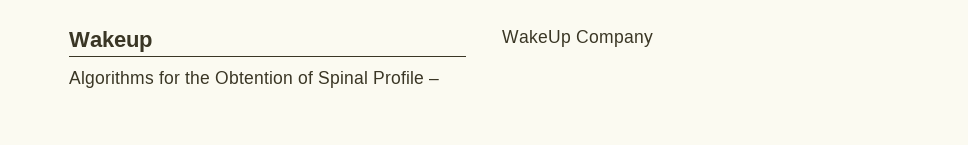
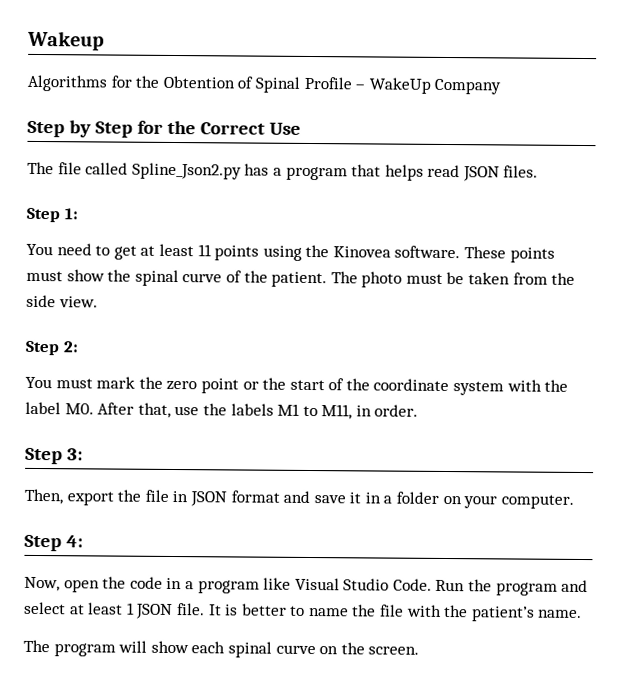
(653, 38) none -> [27,120,301,138] [27,161,539,182] [26,207,78,223] [26,243,555,263] [26,269,576,288] [26,294,98,308] [25,340,79,356] [25,376,569,396] [25,401,419,420] [25,447,83,465] [24,488,574,509] [24,534,83,552] [24,576,589,596] [24,601,583,622] [23,639,420,658] // Step by Step for the Correct Use // The file called Spline_Json2.py has a program that helps read JSON files. // Step 1: // You need to get at least 11 points using the Kinovea software. These points must show the spinal curve of the patient. The photo must be taken from the side view. // Step 2: // You must mark the zero point or the start of the coordinate system with the label M0. After that, use the labels M1 to M11, in order. // Step 3: // Then, export the file in JSON format and save it in a folder on your computer. // Step 4: // Now, open the code in a program like Visual Studio Code. Run the program and select at least 1 JSON file. It is better to name the file with the patient’s name. // The program will show each spinal curve on the screen.

